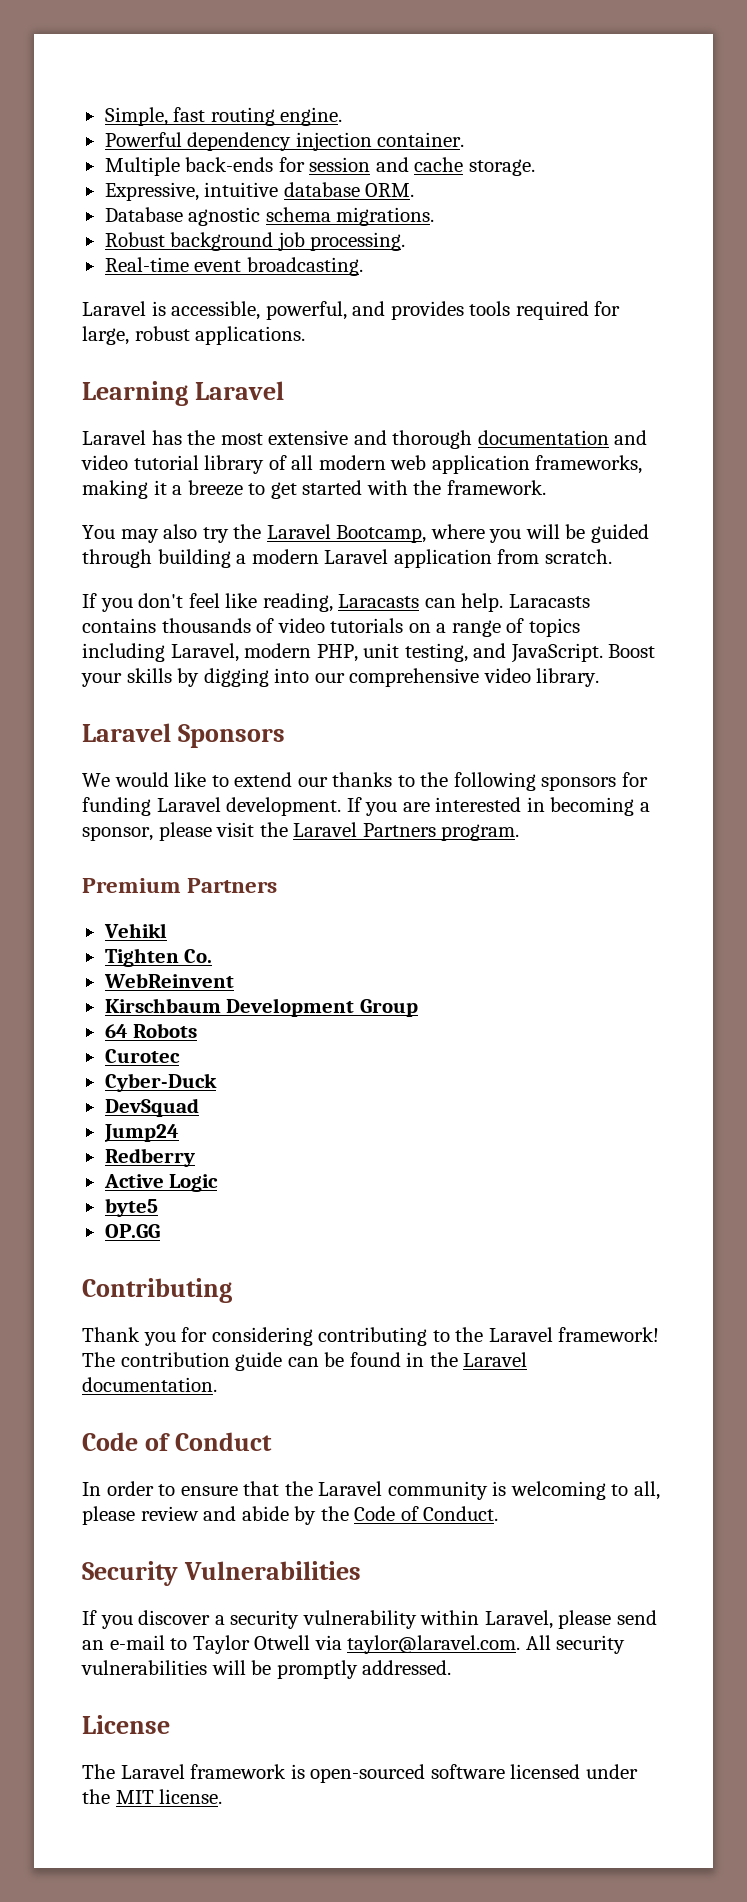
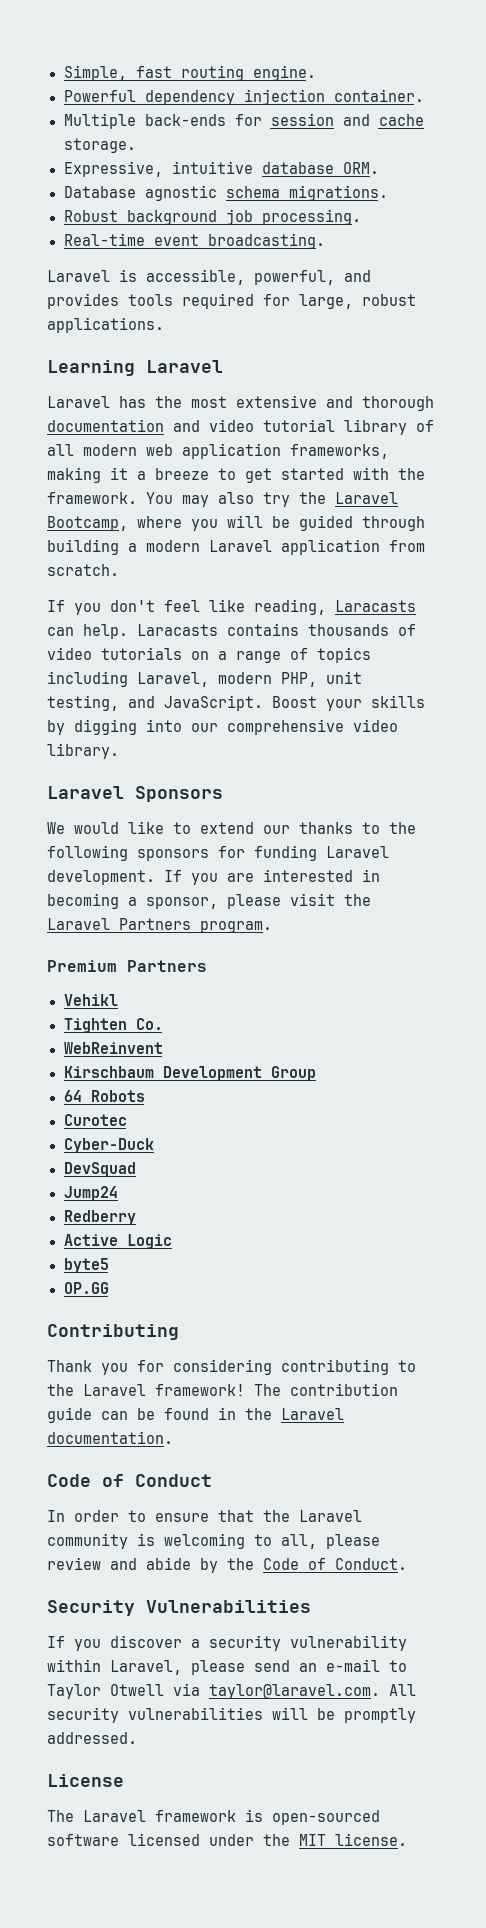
(546, 487) // -> (137, 498) none

